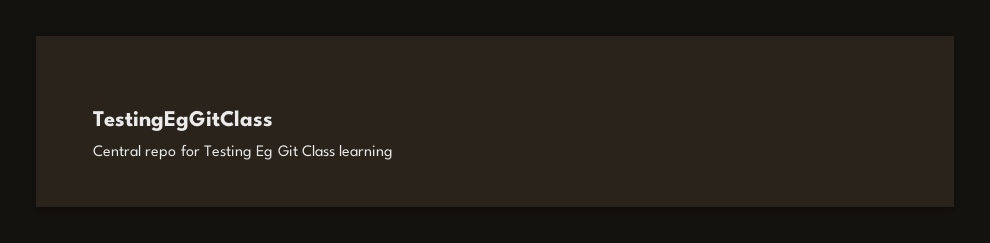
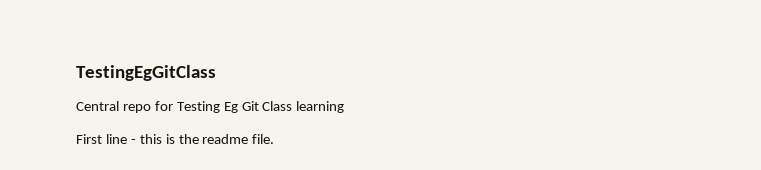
(394, 152) none -> [76,134,275,144] // First line - this is the readme file.

